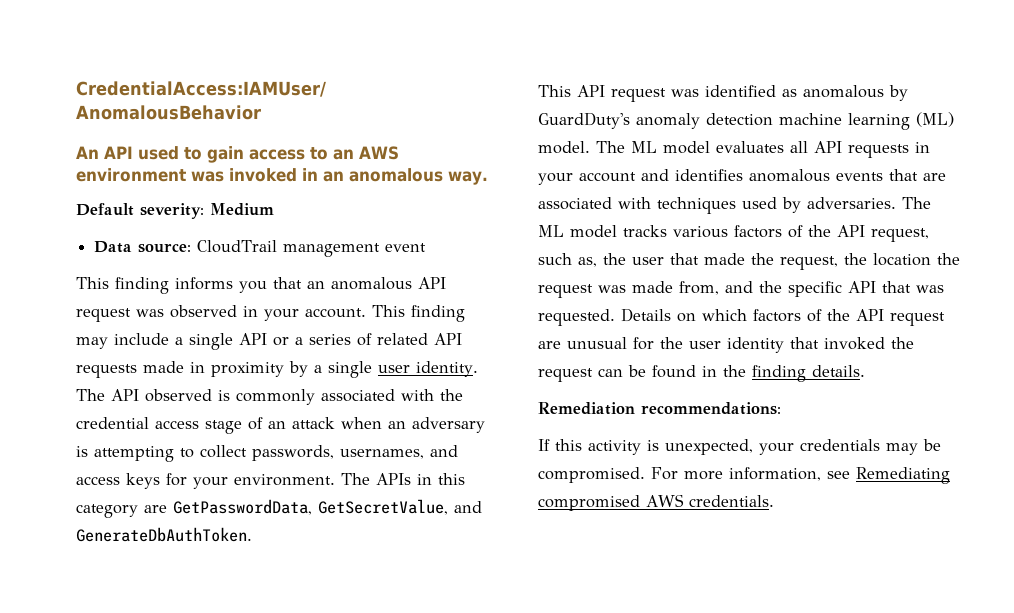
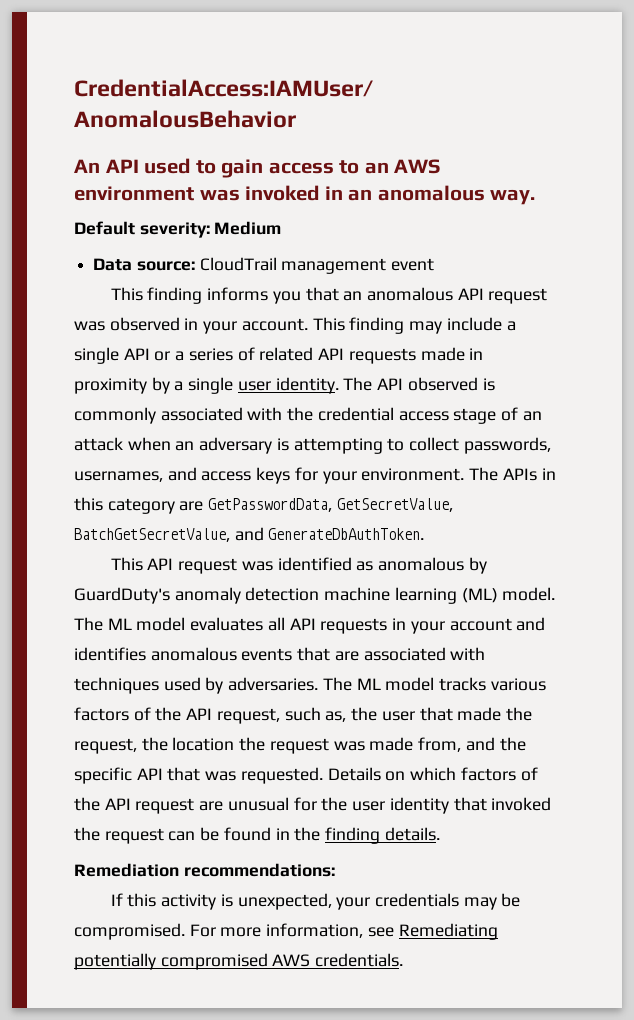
(448, 507) none -> [74,528,230,542] BatchGetSecretValue,
(950, 475) none -> [74,953,156,970] potentially

